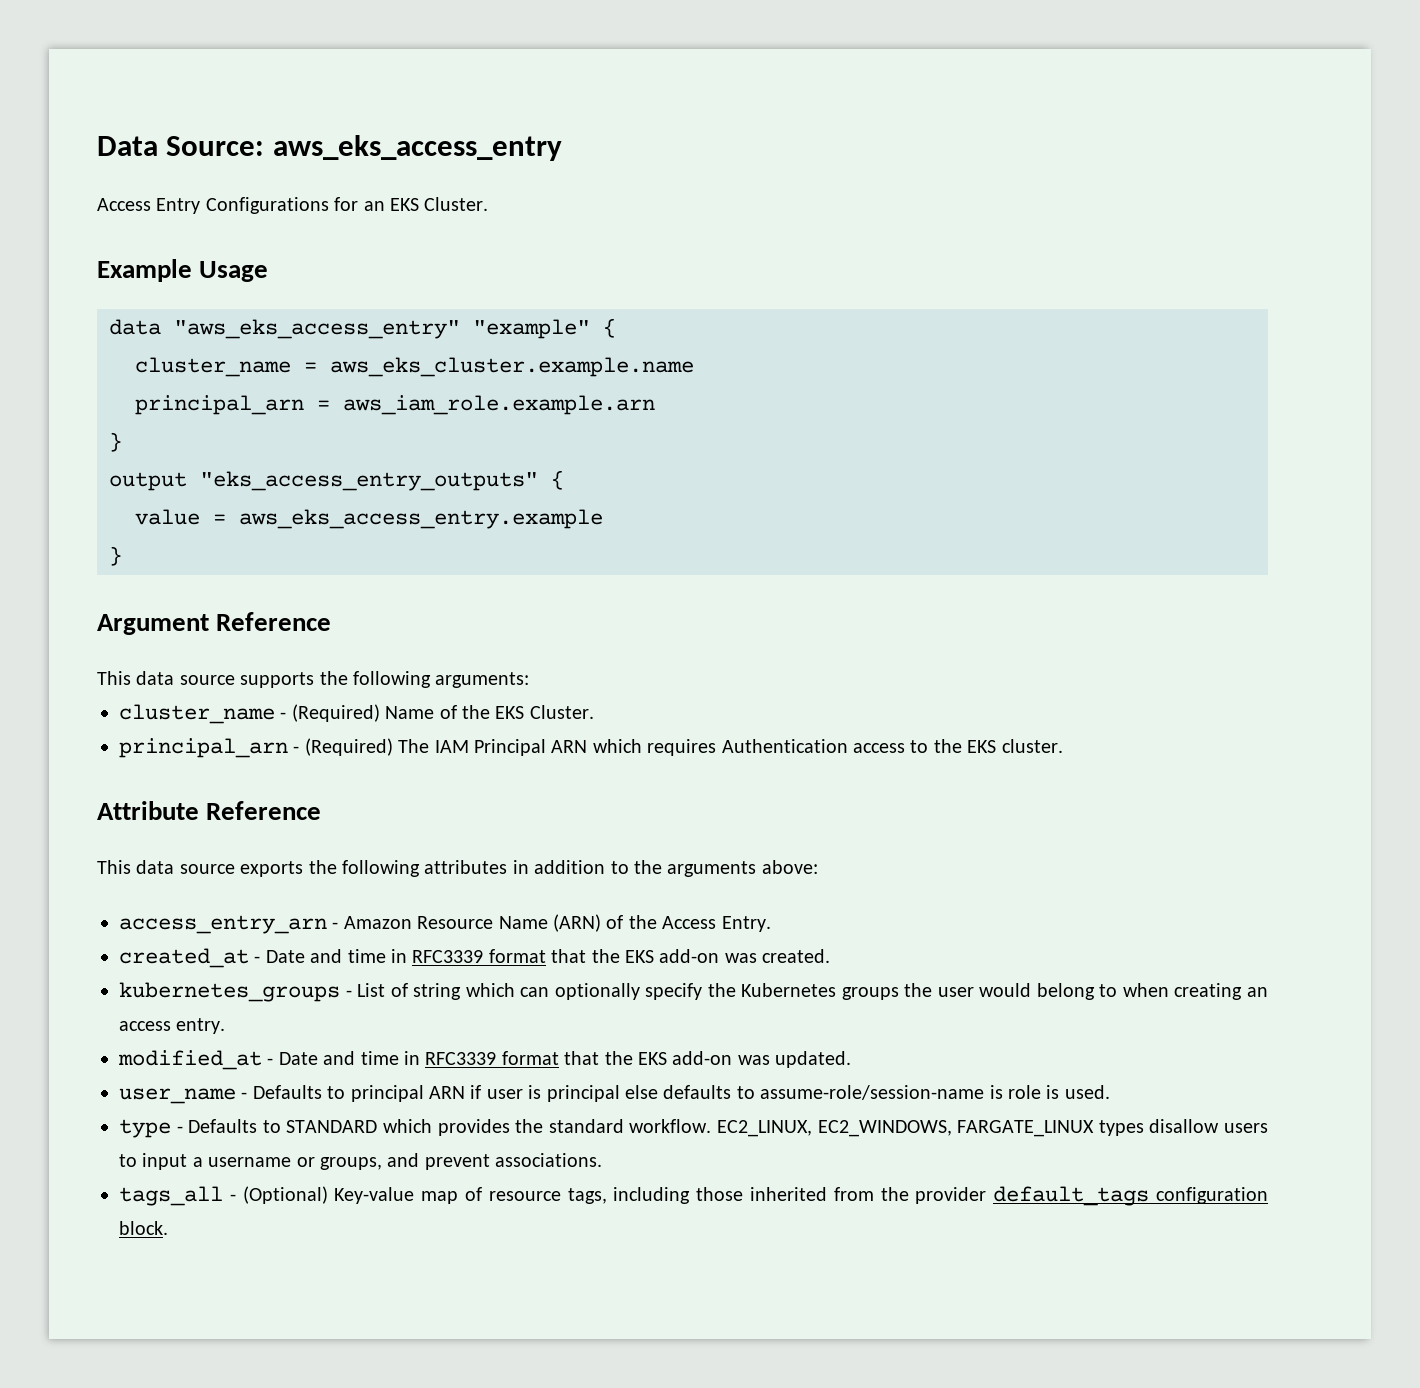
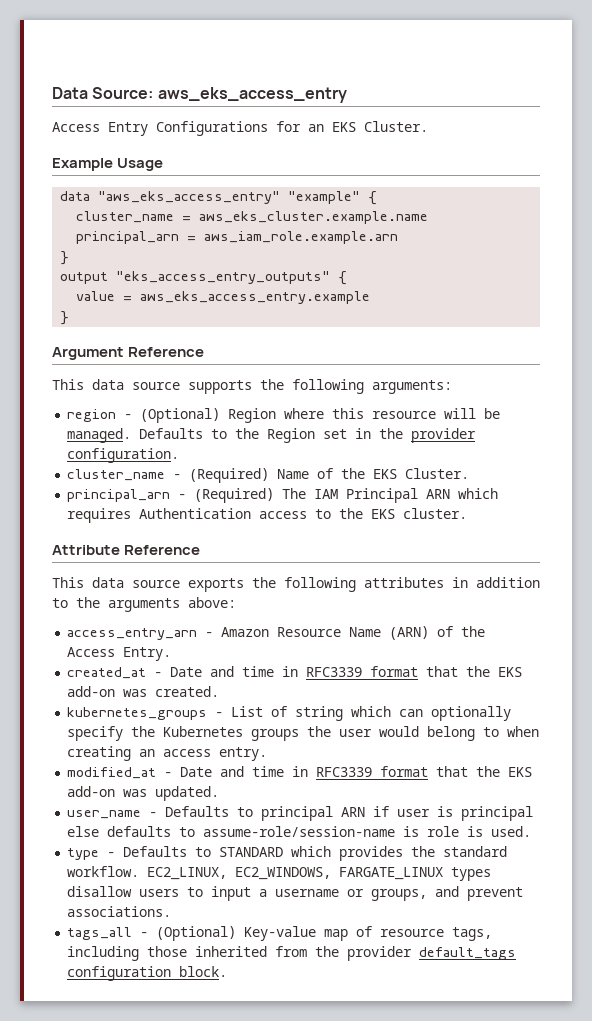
(530, 680) none -> [67,408,501,423] [67,428,477,443] [67,448,180,463] // region - (Optional) Region where this resource will be managed. Defaults to the Region set in the provider configuration.

